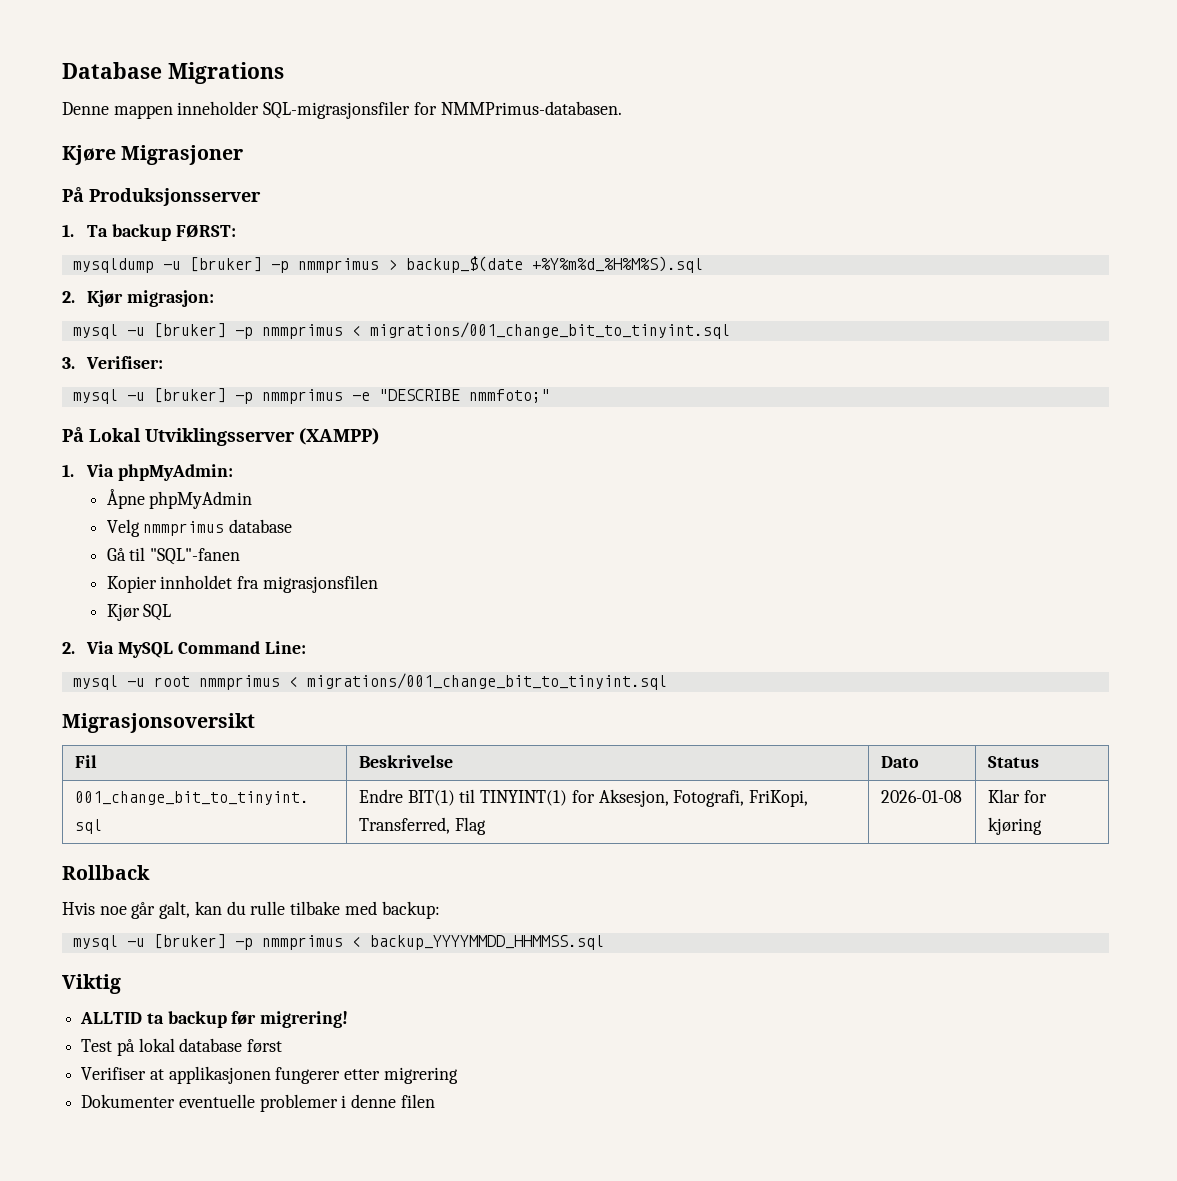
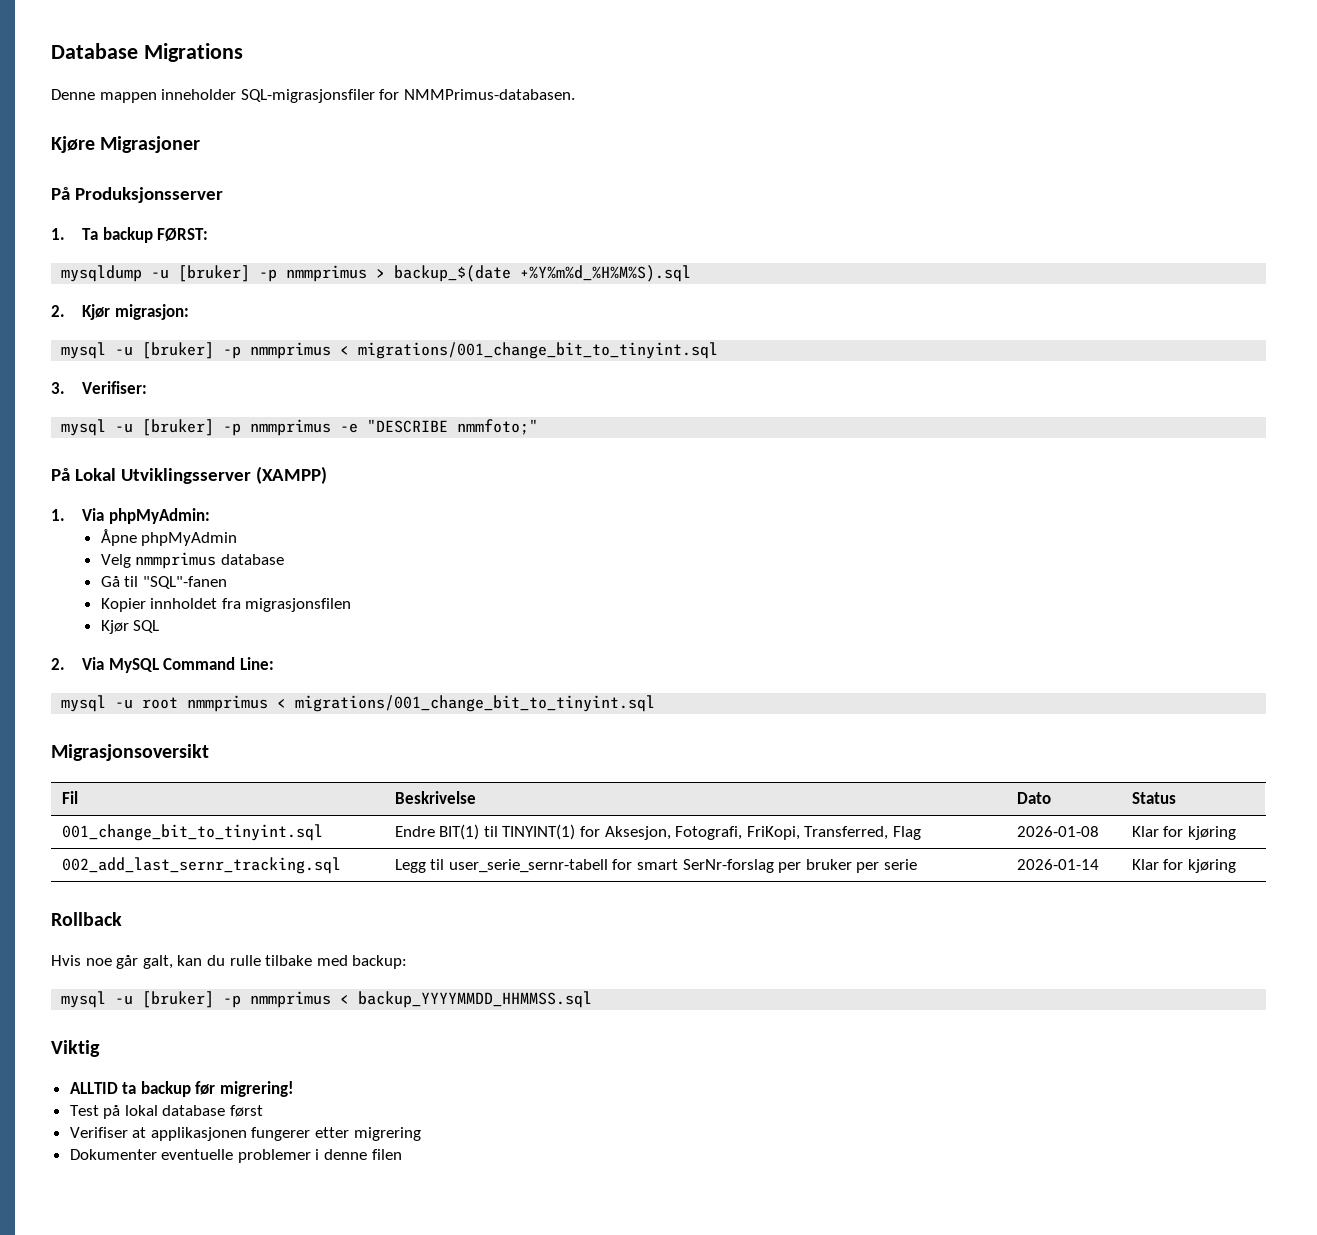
(1042, 826) none -> [61,857,341,874] [394,859,918,873] [1016,859,1099,870] [1131,859,1236,873] // 002_add_last_sernr_tracking.sql | Legg til user_serie_sernr-tabell for smart SerNr-forslag per bruker per serie | 2026-01-14 | Klar for kjøring

